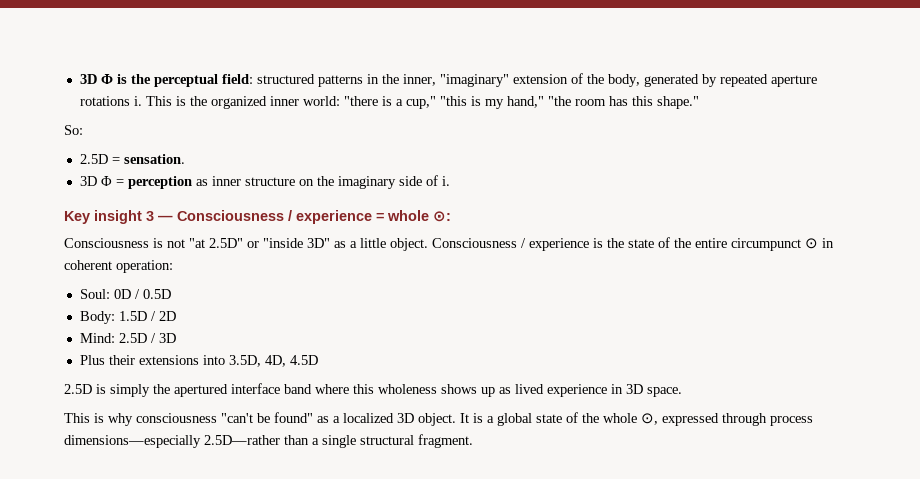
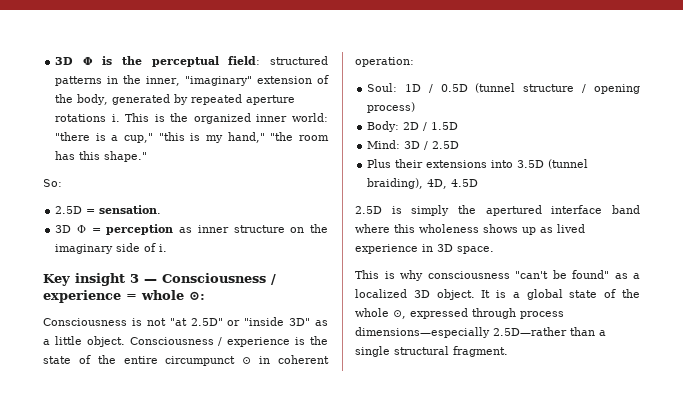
[113,289,131,299] 0D -> [404,84,421,92] 1D
(171, 294) none -> [475,83,640,94] [367,102,416,113] (tunnel structure / opening process)
(115, 317) none -> [403,122,428,131] 2D /
[150,311,176,321] / 2D -> (459, 126) none
[118,333,176,343] 2.5D / 3D -> [404,141,460,150] 3D / 2.5D
[228,355,261,367] 3.5D, -> [517,159,589,169] [367,178,424,189] 3.5D (tunnel braiding),

